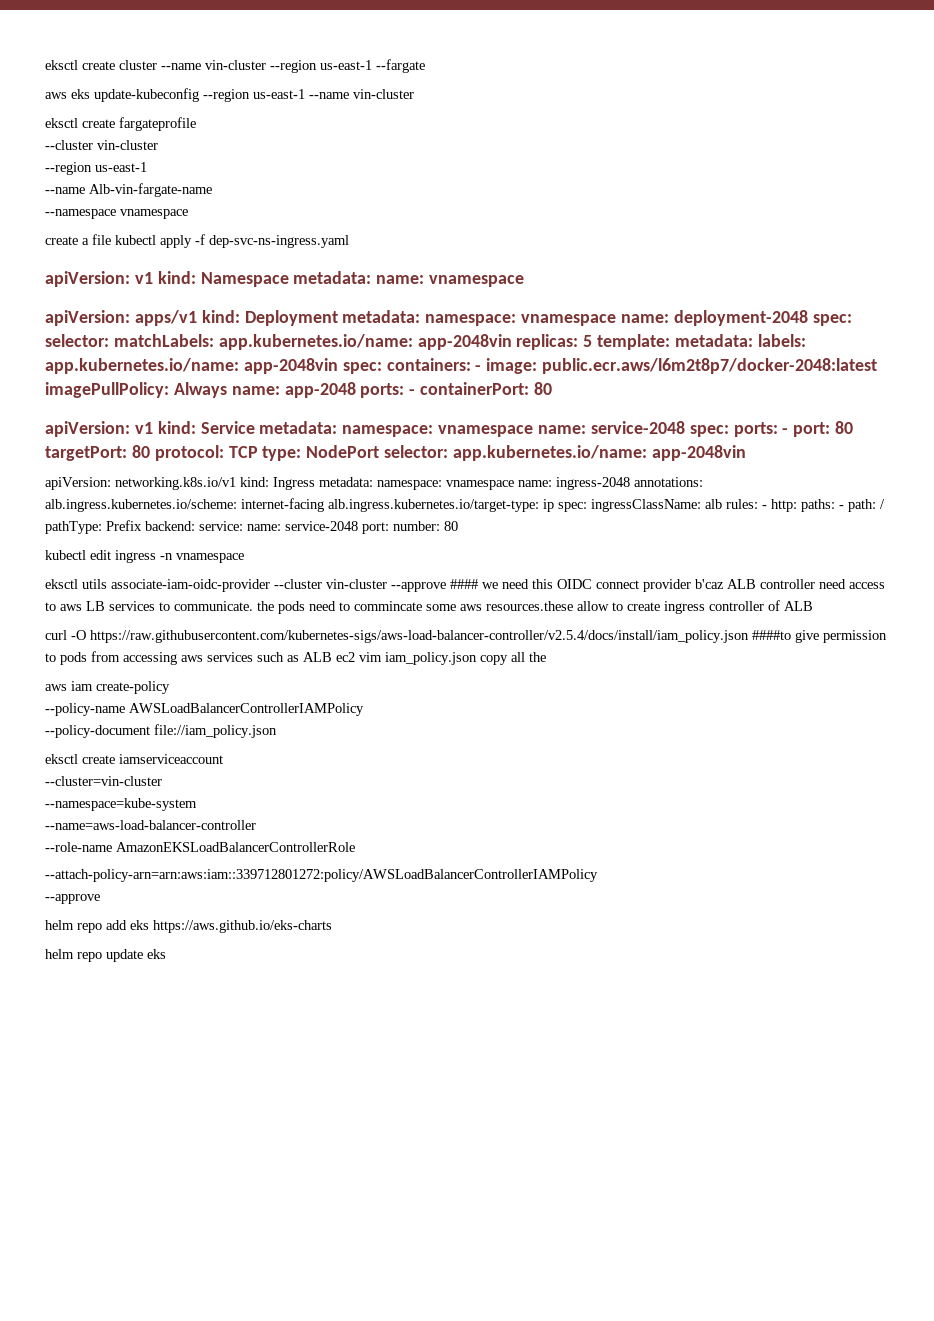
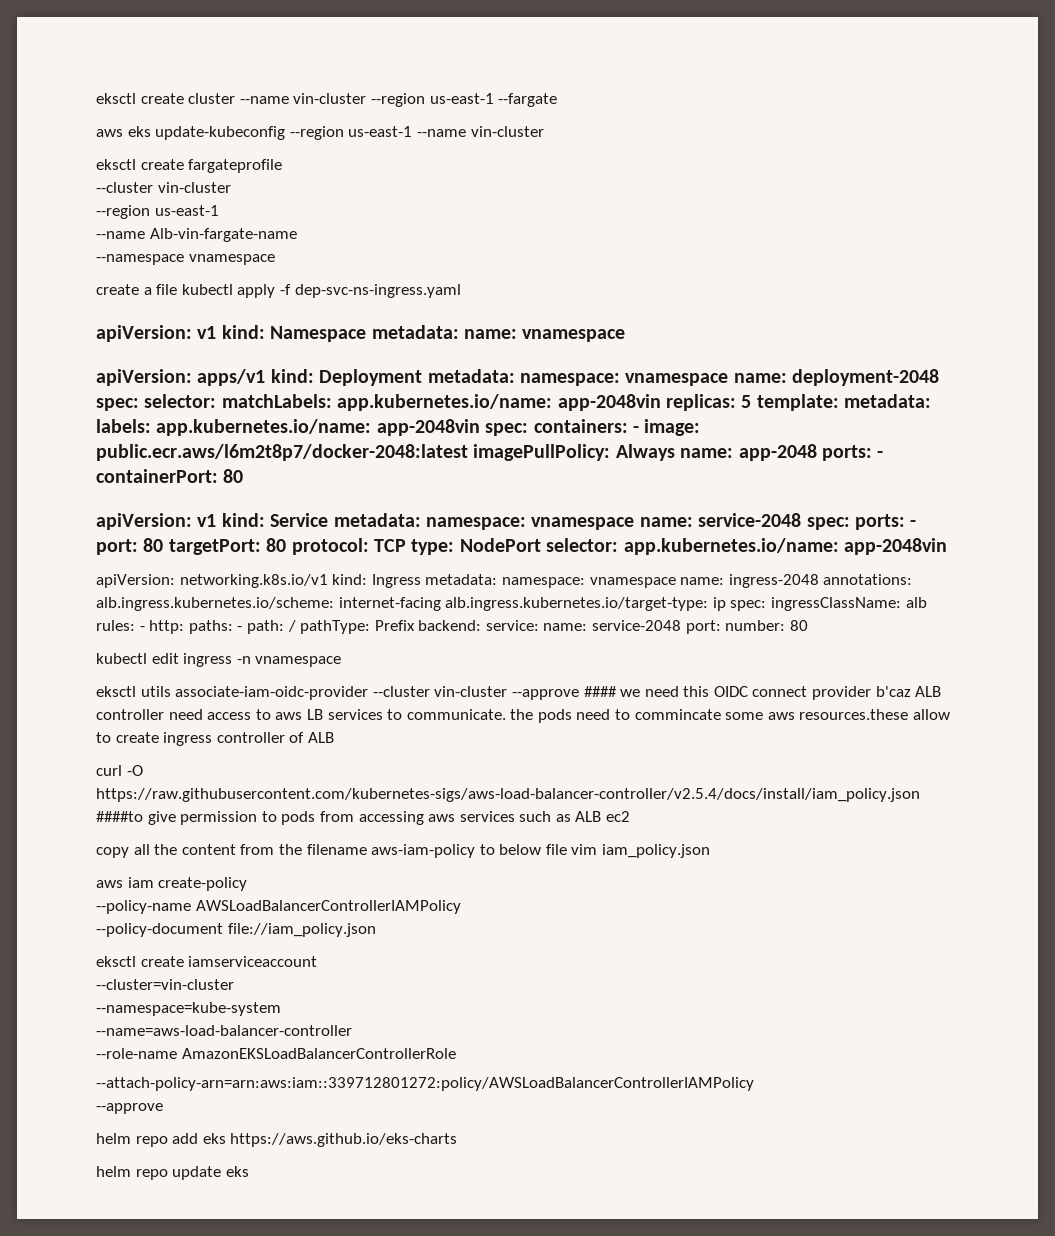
[359,652,477,665] vim iam_policy.json -> (631, 816) //
(546, 657) none -> [181,844,711,858] content from the filename aws-iam-policy to below file vim iam_policy.json

